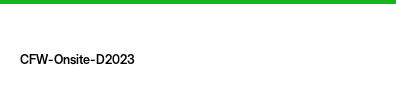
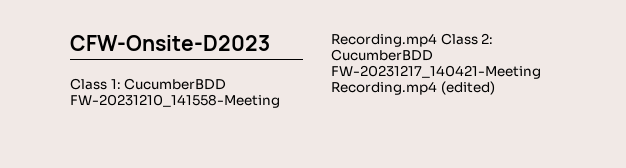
(135, 59) none -> [70,78,227,90] [70,94,280,108] [331,33,494,47] [331,49,433,61] [331,65,541,79] [331,81,495,95] // Class 1: CucumberBDD FW-20231210_141558-Meeting Recording.mp4 Class 2: CucumberBDD FW-20231217_140421-Meeting Recording.mp4 (edited)

